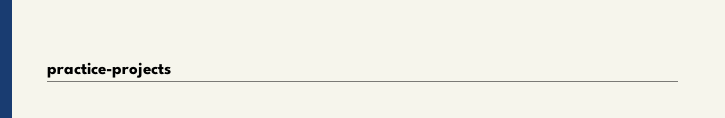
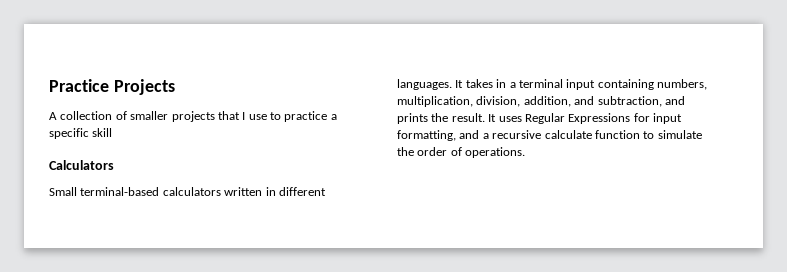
[47,62,171,78] practice-projects -> [49,79,175,95] [49,111,337,122] [49,128,113,139] [49,160,114,170] [49,187,326,196] [397,79,707,90] [397,96,685,107] [397,113,682,124] [397,130,702,141] [397,147,526,158] Practice Projects // A collection of smaller projects that I use to practice a specific skill // Calculators // Small terminal-based calculators written in different languages. It takes in a terminal input containing numbers, multiplication, division, addition, and subtraction, and prints the result. It uses Regular Expressions for input formatting, and a recursive calculate function to simulate the order of operations.

